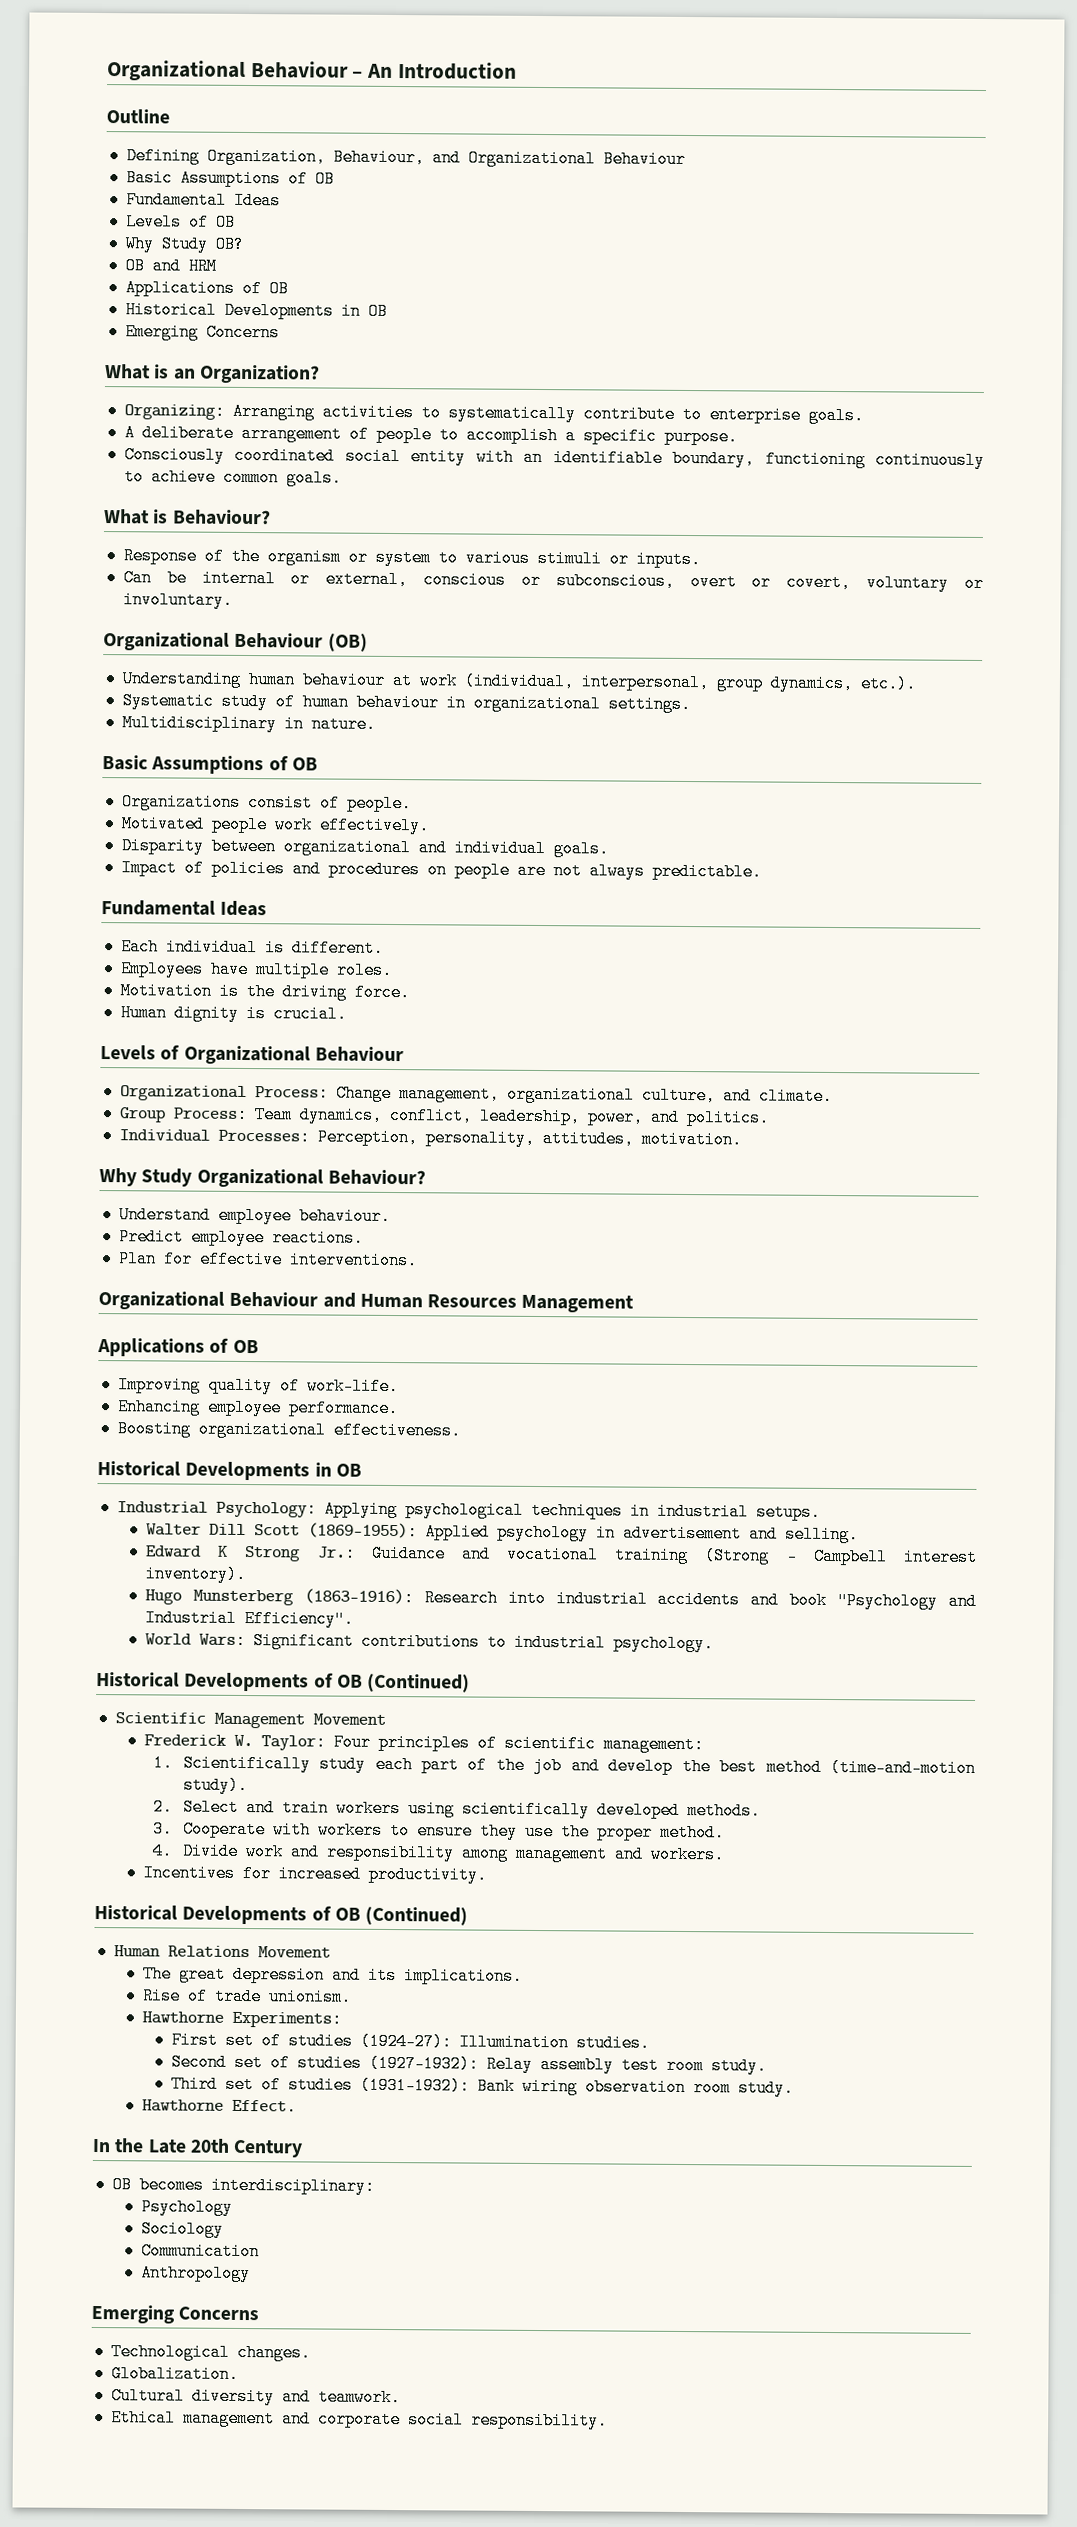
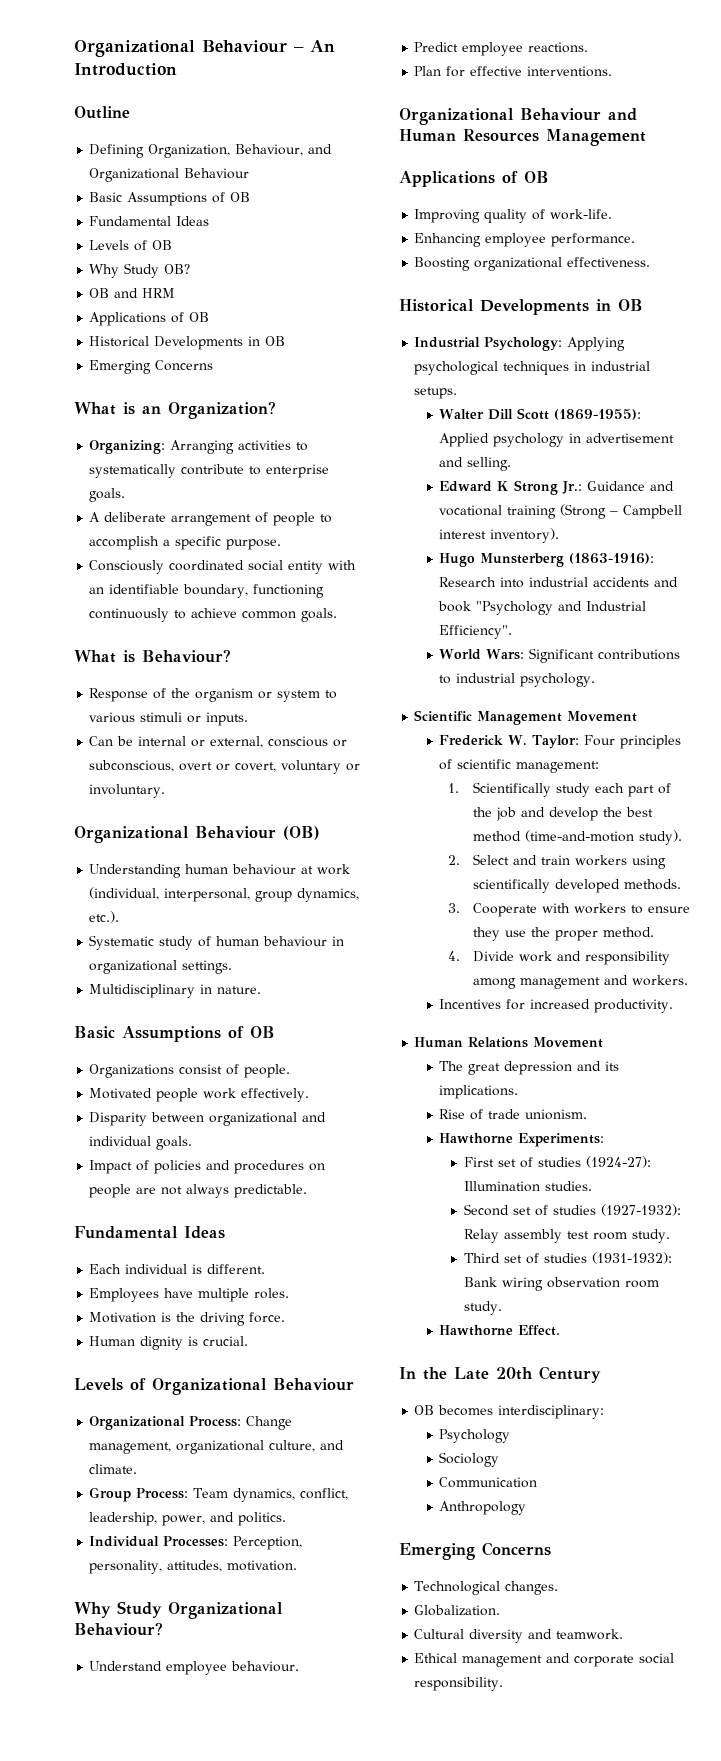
[96,1671,471,1693] // Historical Developments of OB (Continued) -> (596, 680) none
[94,1904,469,1926] // Historical Developments of OB (Continued) -> (674, 1006) none

